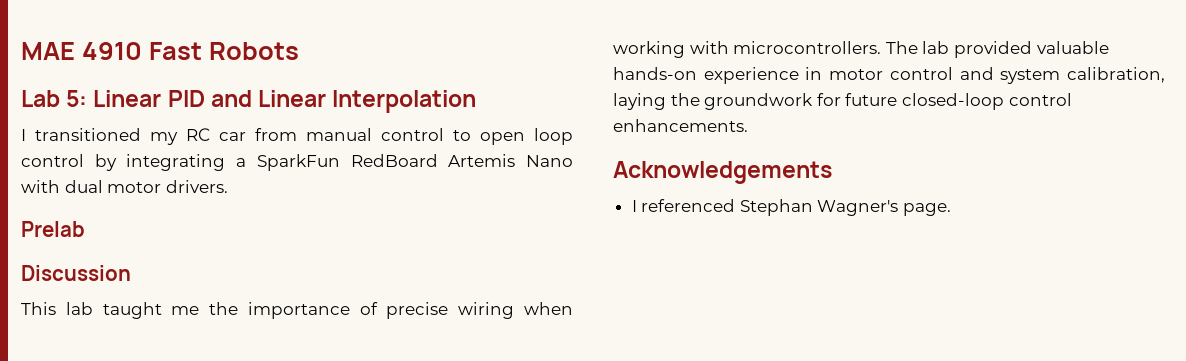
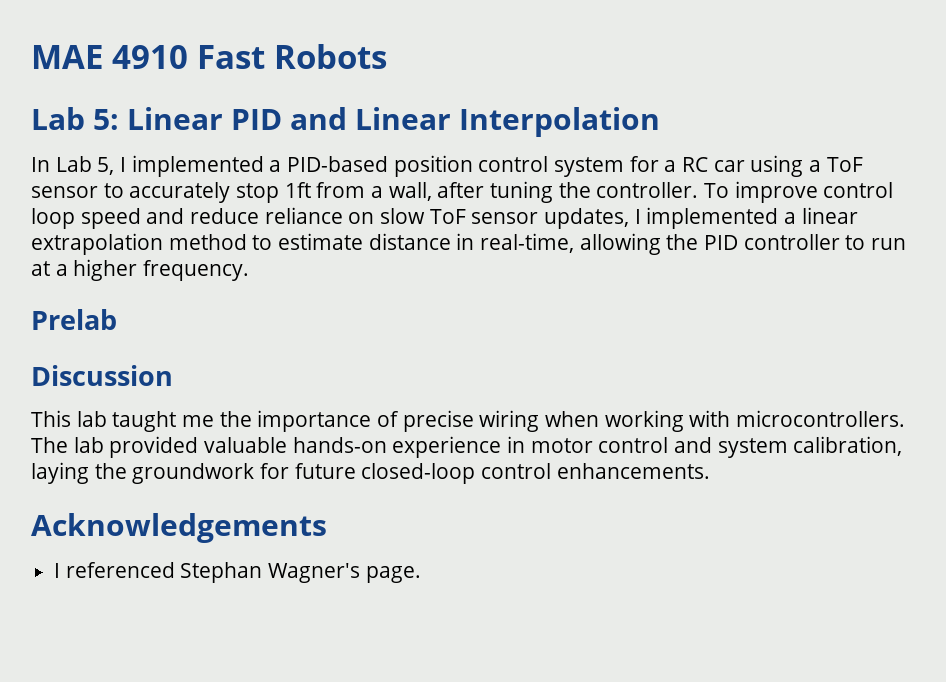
[21,128,573,145] [21,154,573,171] [21,180,228,193] I transitioned my RC car from manual control to open loop control by integrating a SparkFun RedBoard Artemis Nano with dual motor drivers. -> [31,155,863,177] [31,181,894,203] [31,207,858,229] [31,233,907,255] [31,259,250,281] In Lab 5, I implemented a PID-based position control system for a RC car using a ToF sensor to accurately stop 1ft from a wall, after tuning the controller. To improve control loop speed and reduce reliance on slow ToF sensor updates, I implemented a linear extrapolation method to estimate distance in real-time, allowing the PID controller to run at a higher frequency.

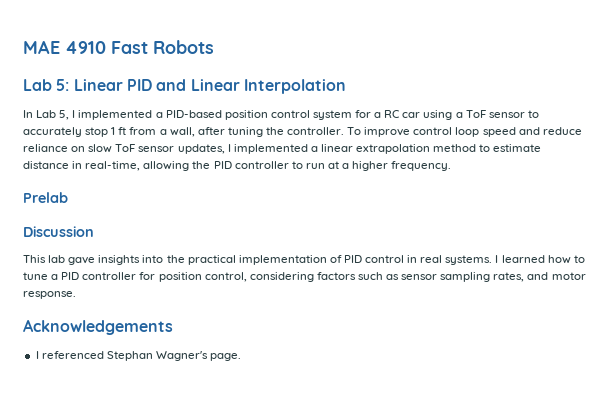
[284,182,311,198] 1ft -> [111,127,127,135] 1 ft
[112,410,906,432] [31,436,903,458] [31,462,710,484] taught me the importance of precise wiring when working with microcontrollers. The lab provided valuable hands-on experience in motor control and system calibration, laying the groundwork for future closed-loop control enhancements. -> [68,255,585,265] [23,272,586,282] [23,291,76,299] gave insights into the practical implementation of PID control in real systems. I learned how to tune a PID controller for position control, considering factors such as sensor sampling rates, and motor response.

